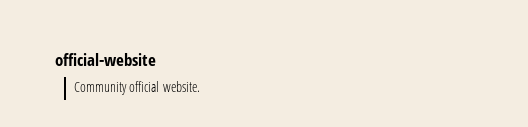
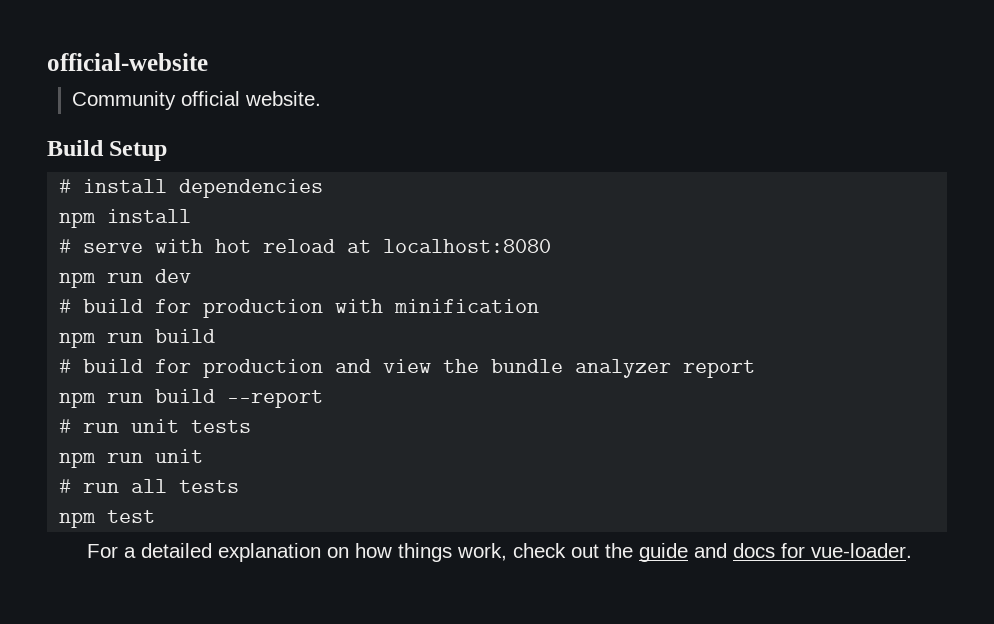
(200, 86) none -> [47,140,168,161] [59,179,324,198] [59,209,192,228] [59,239,552,253] [59,269,192,288] [59,299,540,318] [59,329,216,348] [59,359,756,378] [59,389,324,408] [59,419,252,433] [59,449,204,468] [59,479,240,493] [59,510,156,528] [87,543,913,562] // Build Setup // # install dependencies // npm install // # serve with hot reload at localhost:8080 // npm run dev // # build for production with minification // npm run build // # build for production and view the bundle analyzer report // npm run build --report // # run unit tests // npm run unit // # run all tests // npm test // For a detailed explanation on how things work, check out the guide and docs for vue-loader.

